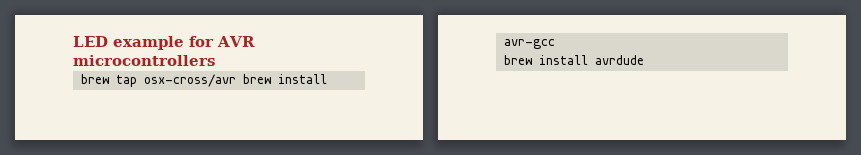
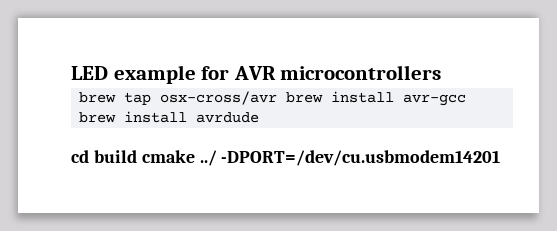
(644, 60) none -> [71,150,501,166] // cd build cmake ../ -DPORT=/dev/cu.usbmodem14201

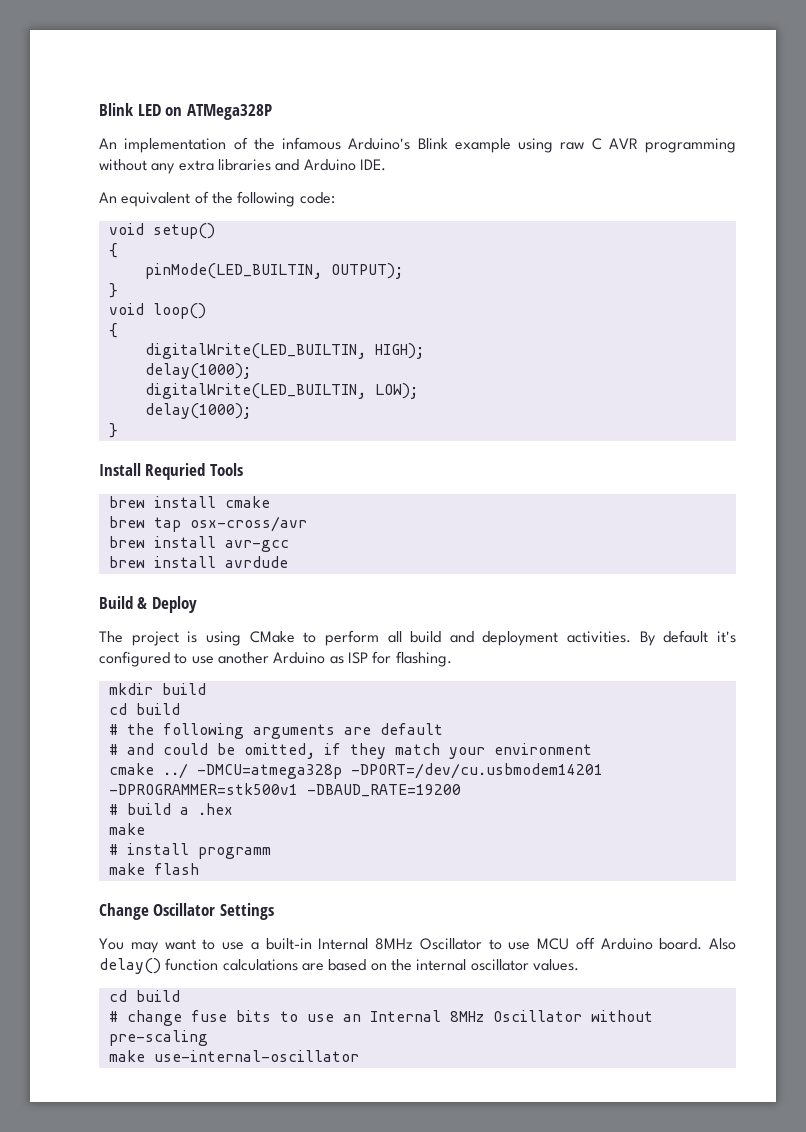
[71,65,442,84] LED example for AVR microcontrollers -> [99,103,272,120] [99,137,736,153] [99,159,386,174] [99,191,335,207] [108,223,215,239] [108,243,118,258] [144,263,403,279] [108,283,118,298] [108,303,206,319] [108,323,118,338] [144,343,424,359] [144,363,251,379] [144,383,418,399] [144,403,251,419] [108,423,118,438] [99,463,243,480] [108,496,270,508] Blink LED on ATMega328P // An implementation of the infamous Arduino's Blink example using raw C AVR programming without any extra libraries and Arduino IDE. // An equivalent of the following code: // void setup() // { // pinMode(LED_BUILTIN, OUTPUT); // } // void loop() // { // digitalWrite(LED_BUILTIN, HIGH); // delay(1000); // digitalWrite(LED_BUILTIN, LOW); // delay(1000); // } // Install Requried Tools // brew install cmake
(277, 98) none -> (307, 524) //
[71,150,501,166] cd build cmake ../ -DPORT=/dev/cu.usbmodem14201 -> [99,596,197,613] [99,630,736,646] [99,651,452,667] [108,683,206,695] [108,703,180,715] [108,723,443,739] [108,743,592,759] [108,763,603,779] [108,783,461,797] [108,803,233,815] [108,823,145,835] [108,843,271,859] [108,863,199,875] [99,903,274,920] [99,937,736,953] [99,958,579,974] [108,990,180,1002] [108,1010,653,1026] [108,1030,208,1046] [108,1050,359,1062] Build & Deploy // The project is using CMake to perform all build and deployment activities. By default it's configured to use another Arduino as ISP for flashing. // mkdir build // cd build // # the following arguments are default // # and could be omitted, if they match your environment // cmake ../ -DMCU=atmega328p -DPORT=/dev/cu.usbmodem14201 -DPROGRAMMER=stk500v1 -DBAUD_RATE=19200 // # build a .hex // make // # install programm // make flash // Change Oscillator Settings // You may want to use a built-in Internal 8MHz Oscillator to use MCU off Arduino board. Also delay() function calculations are based on the internal oscillator values. // cd build // # change fuse bits to use an Internal 8MHz Oscillator without pre-scaling // make use-internal-oscillator

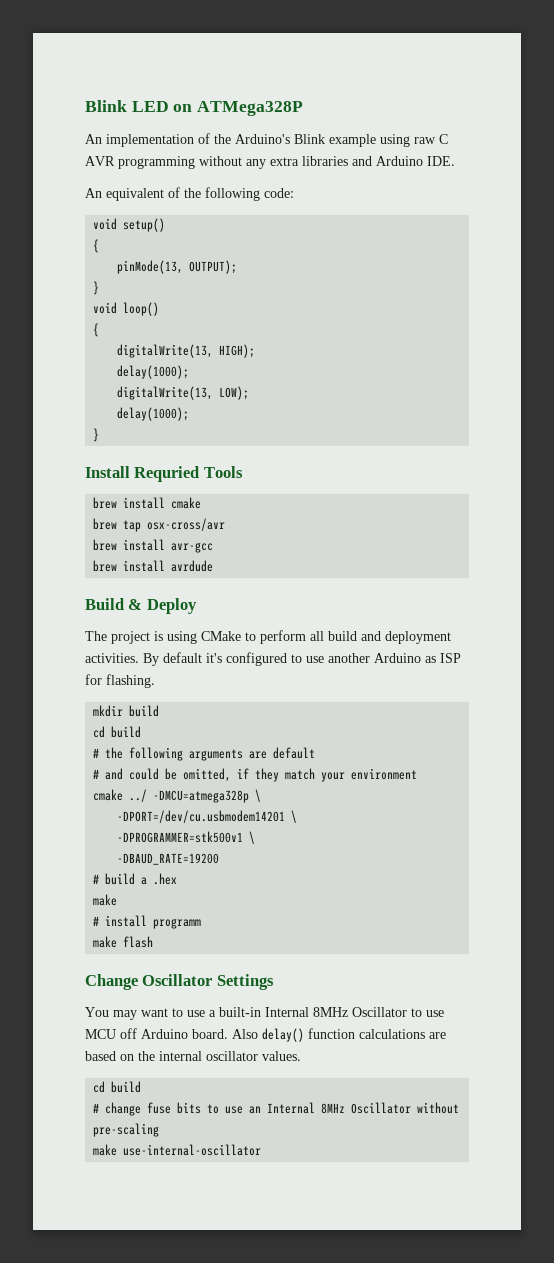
[282,137,341,150] infamous -> (231, 139) none
[144,263,322,279] pinMode(LED_BUILTIN, -> [117,260,184,274] pinMode(13,
[144,343,366,359] digitalWrite(LED_BUILTIN, -> [117,344,214,358] digitalWrite(13,
[144,383,366,399] digitalWrite(LED_BUILTIN, -> [117,386,214,400] digitalWrite(13,
[350,763,603,779] [108,783,298,795] -DPORT=/dev/cu.usbmodem14201 -DPROGRAMMER=stk500v1 -> [255,789,262,802] [117,810,298,823] [117,831,256,844] \ // -DPORT=/dev/cu.usbmodem14201 \ // -DPROGRAMMER=stk500v1 \ //

